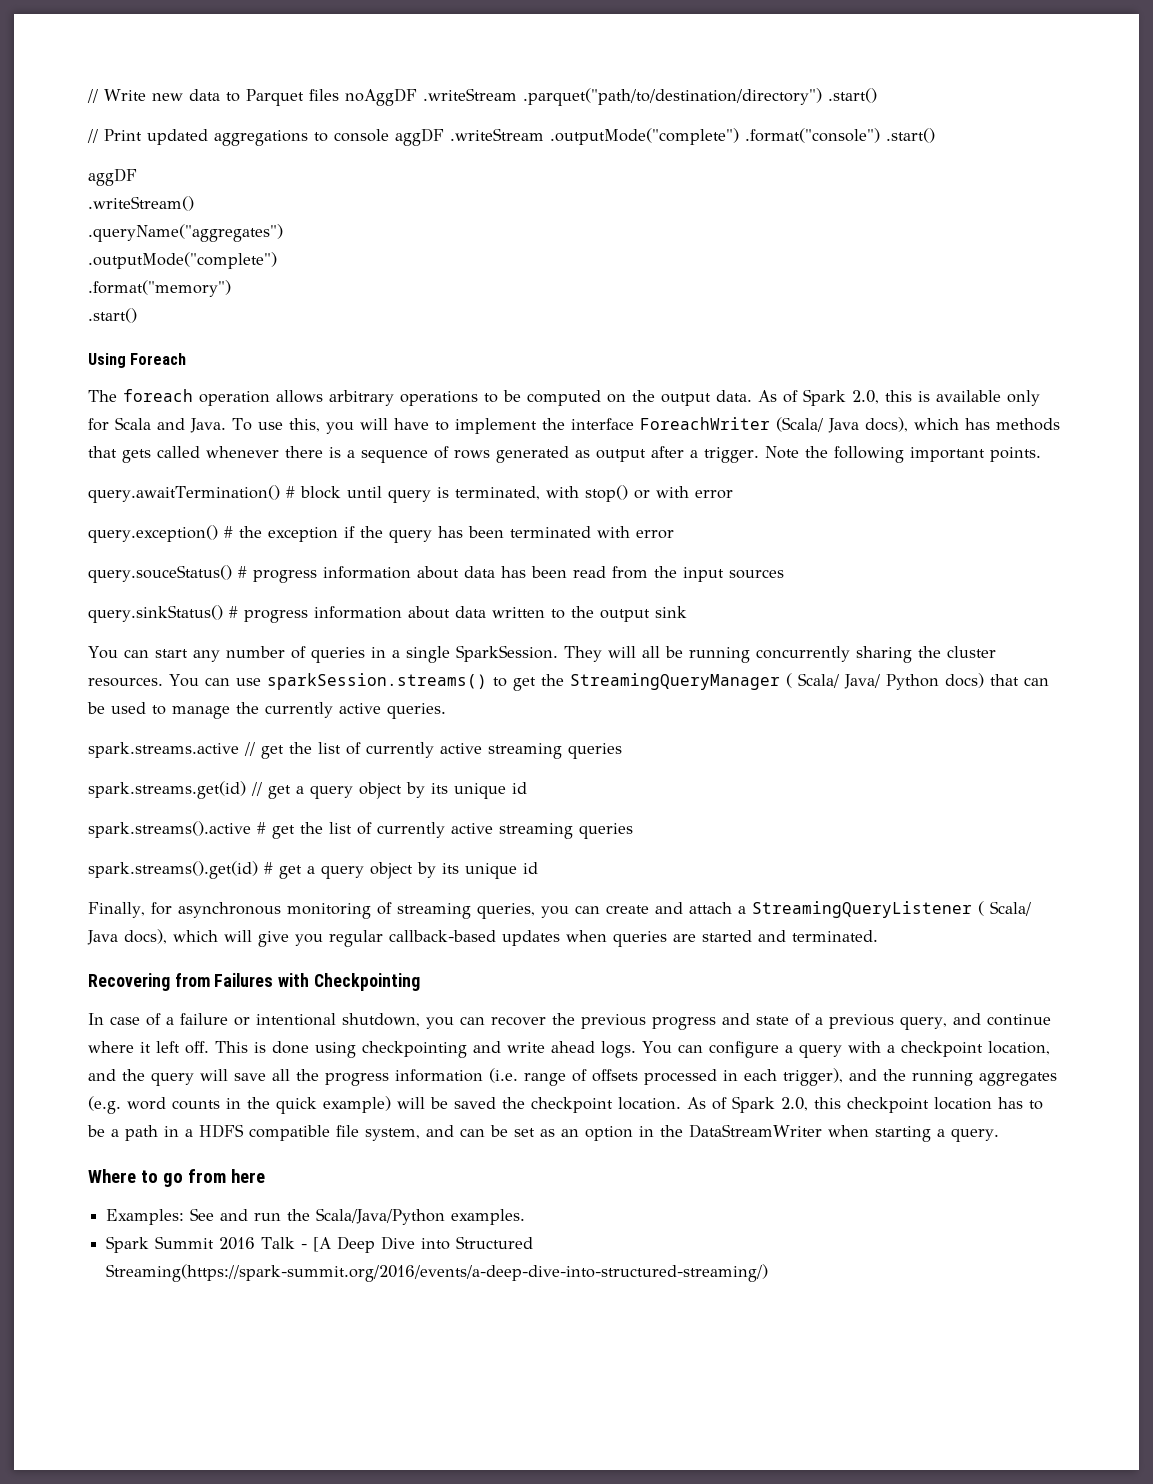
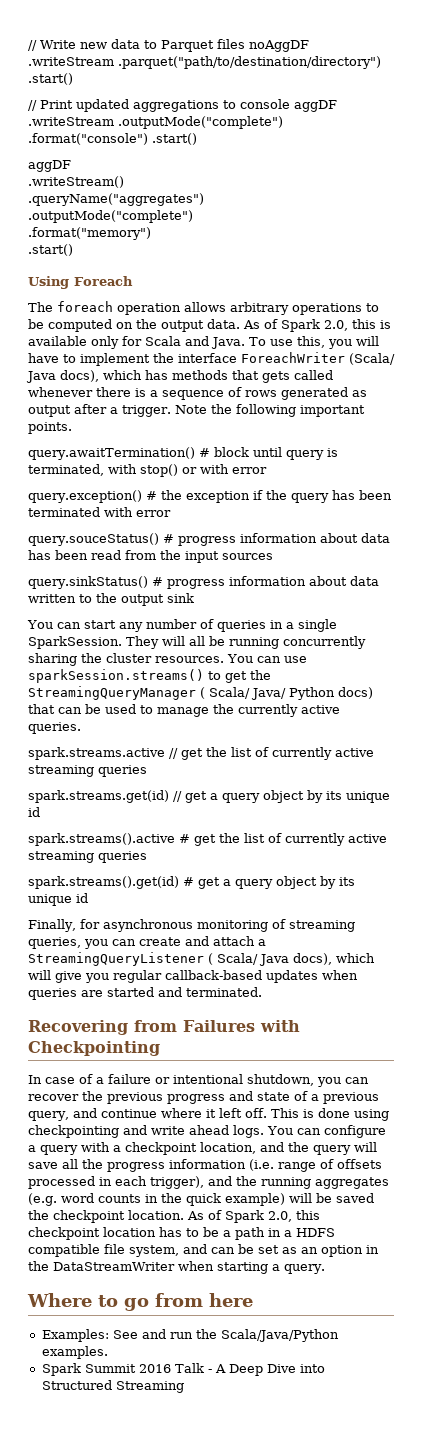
[313,1237,332,1252] [A -> [214,1364,226,1373] A
[106,1264,769,1282] Streaming(https://spark-summit.org/2016/events/a-deep-dive-into-structured-streaming/) -> [115,1381,184,1393] Streaming

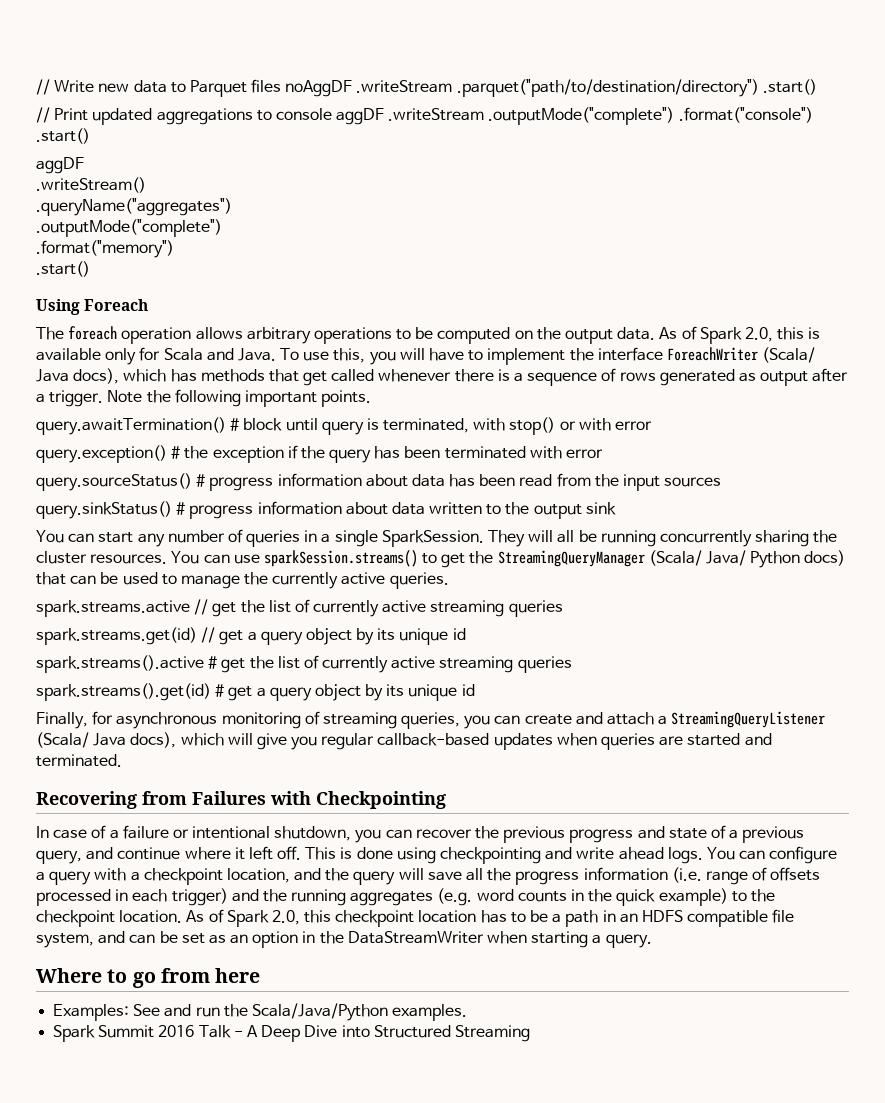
[262,371,290,383] gets -> [303,371,328,386] get
[28,533,159,546] query.souceStatus() -> [36,473,192,491] query.sourceStatus()
[200,687,250,699] ( Scala/ -> [648,550,702,566] (Scala/
[208,953,258,965] ( Scala/ -> [36,732,89,748] (Scala/
[150,1176,204,1189] trigger), -> [171,888,228,906] trigger)
[289,1193,374,1203] will be saved -> [731,891,747,902] to
[284,1230,292,1237] a -> [619,913,638,923] an

